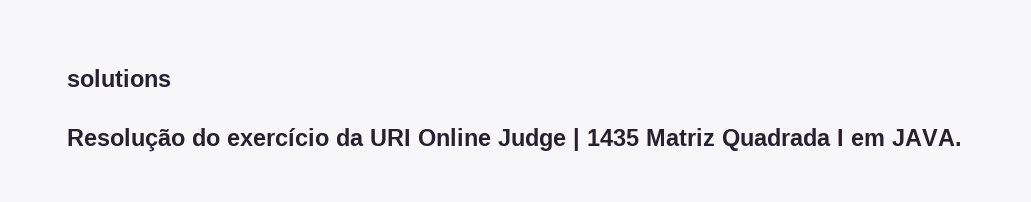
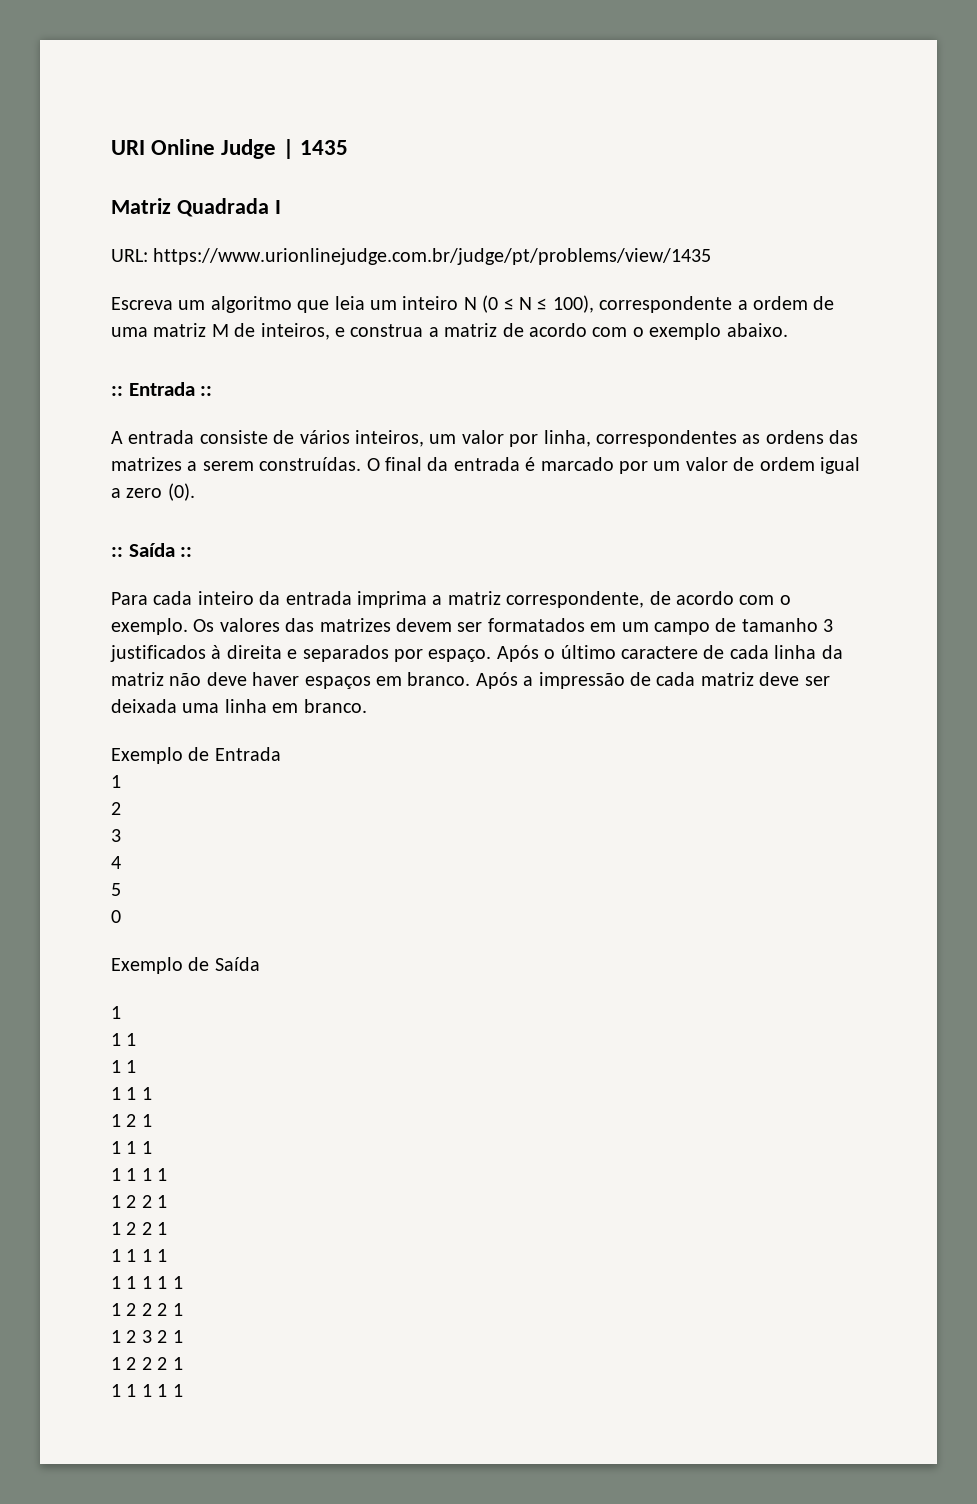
[67,69,171,87] [67,128,364,152] solutions // Resolução do exercício da -> (111, 147) none
(639, 137) none -> (348, 147) //
[851,129,962,146] em JAVA. -> [111,248,712,265] [111,295,835,313] [111,323,788,340] [111,382,213,396] [111,430,859,447] [111,457,860,474] [111,483,195,501] [111,543,193,557] [111,591,791,608] [111,618,834,635] [110,645,843,662] [111,672,830,689] [111,699,367,713] [111,747,281,764] [111,775,121,788] [111,802,121,815] [111,829,121,842] [111,856,121,869] [111,883,121,896] [111,910,121,923] [111,957,260,974] [111,1006,121,1019] [111,1033,137,1046] [111,1060,137,1073] [111,1087,152,1100] [111,1114,152,1127] [111,1141,152,1154] [111,1168,168,1181] [111,1195,168,1208] [111,1222,168,1235] [111,1249,168,1262] [111,1276,183,1289] [111,1303,183,1316] [111,1330,183,1343] [111,1357,183,1370] [111,1384,183,1397] // URL: https://www.urionlinejudge.com.br/judge/pt/problems/view/1435 // Escreva um algoritmo que leia um inteiro N (0 ≤ N ≤ 100), correspondente a ordem de uma matriz M de inteiros, e construa a matriz de acordo com o exemplo abaixo. // :: Entrada :: // A entrada consiste de vários inteiros, um valor por linha, correspondentes as ordens das matrizes a serem construídas. O final da entrada é marcado por um valor de ordem igual a zero (0). // :: Saída :: // Para cada inteiro da entrada imprima a matriz correspondente, de acordo com o exemplo. Os valores das matrizes devem ser formatados em um campo de tamanho 3 justificados à direita e separados por espaço. Após o último caractere de cada linha da matriz não deve haver espaços em branco. Após a impressão de cada matriz deve ser deixada uma linha em branco. // Exemplo de Entrada // 1 // 2 // 3 // 4 // 5 // 0 // Exemplo de Saída // 1 // 1 1 // 1 1 // 1 1 1 // 1 2 1 // 1 1 1 // 1 1 1 1 // 1 2 2 1 // 1 2 2 1 // 1 1 1 1 // 1 1 1 1 1 // 1 2 2 2 1 // 1 2 3 2 1 // 1 2 2 2 1 // 1 1 1 1 1

